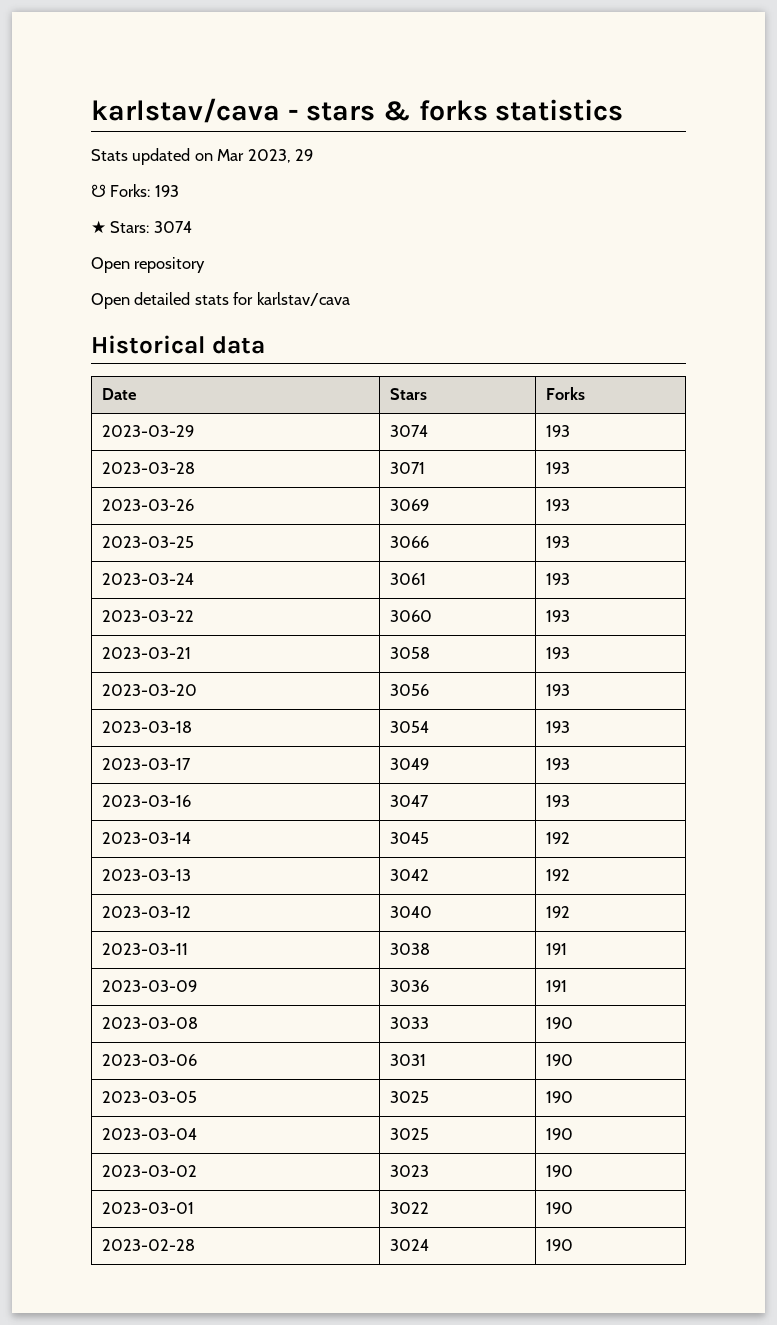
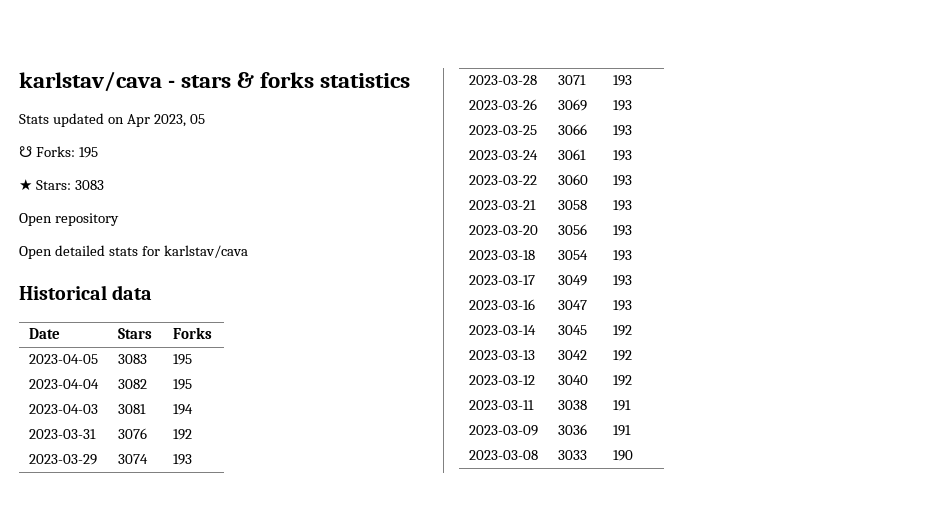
[217,149,314,163] Mar 2023, 29 -> [126,114,205,127] Apr 2023, 05
[154,185,179,197] 193 -> [78,147,98,158] 195
[153,221,192,233] 3074 -> [74,180,104,190] 3083
(585, 393) none -> [28,354,98,364] [117,354,147,364] [172,354,192,365] [28,379,99,389] [117,379,147,389] [172,379,192,390] [28,404,98,414] [117,404,146,414] [172,404,193,415] [28,429,96,439] [117,428,147,439] [172,429,192,440] // 2023-04-05 | 3083 | 195 // 2023-04-04 | 3082 | 195 // 2023-04-03 | 3081 | 194 // 2023-03-31 | 3076 | 192
[101,1054,197,1066] [389,1054,426,1066] [545,1054,573,1066] [101,1091,197,1103] [389,1091,429,1103] [545,1091,573,1103] [101,1128,197,1140] [389,1128,429,1140] [545,1128,573,1140] [101,1165,197,1177] [389,1165,429,1177] [545,1165,573,1177] [101,1202,194,1214] [389,1202,429,1214] [545,1202,573,1214] [101,1239,195,1251] [389,1239,429,1251] [545,1239,573,1251] // 2023-03-06 | 3031 | 190 // 2023-03-05 | 3025 | 190 // 2023-03-04 | 3025 | 190 // 2023-03-02 | 3023 | 190 // 2023-03-01 | 3022 | 190 // 2023-02-28 | 3024 | 190 -> (633, 455) none

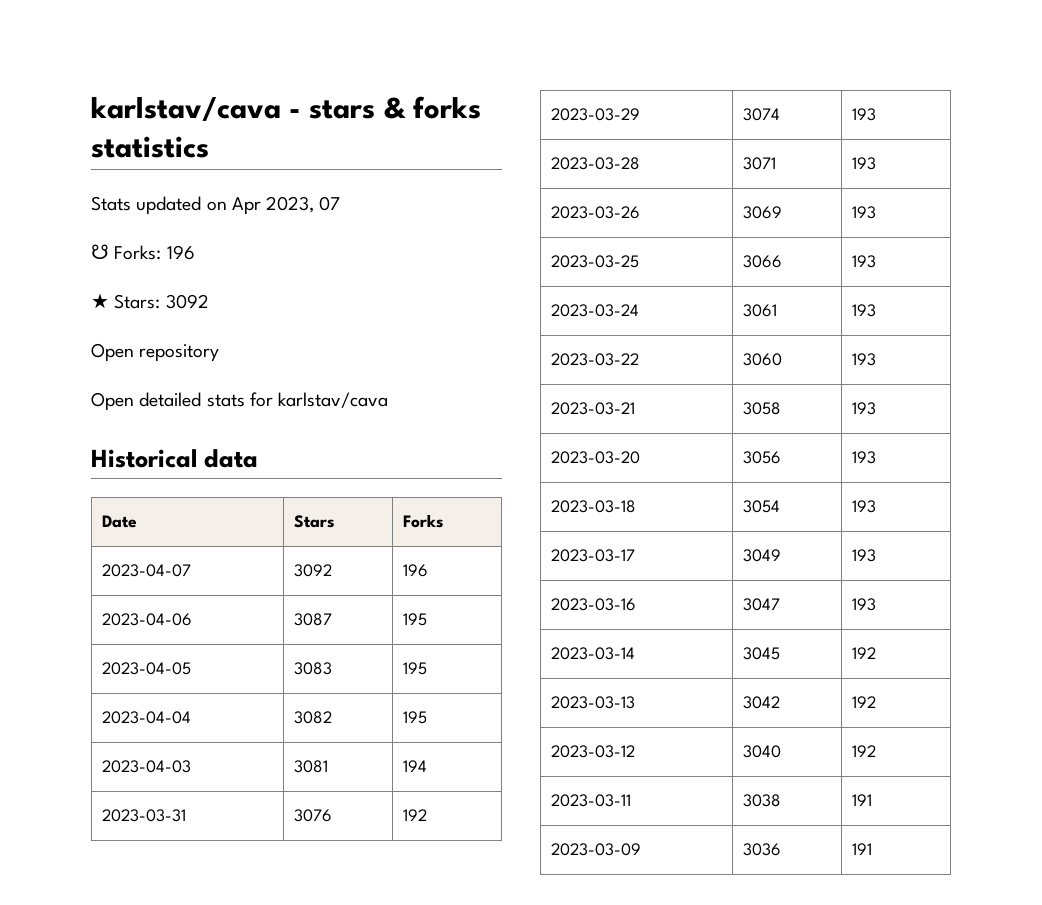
[189,114,205,124] 05 -> [319,196,341,211] 07
[78,147,98,158] 195 -> [166,245,195,260] 196
[74,180,104,190] 3083 -> [165,294,209,309] 3092
(212, 333) none -> [101,564,191,577] [293,564,332,577] [402,564,428,577] [101,613,192,626] [293,613,332,626] [402,613,427,626] // 2023-04-07 | 3092 | 196 // 2023-04-06 | 3087 | 195
[468,450,538,460] [557,450,587,460] [612,450,633,461] // 2023-03-08 | 3033 | 190 -> (872, 849) none

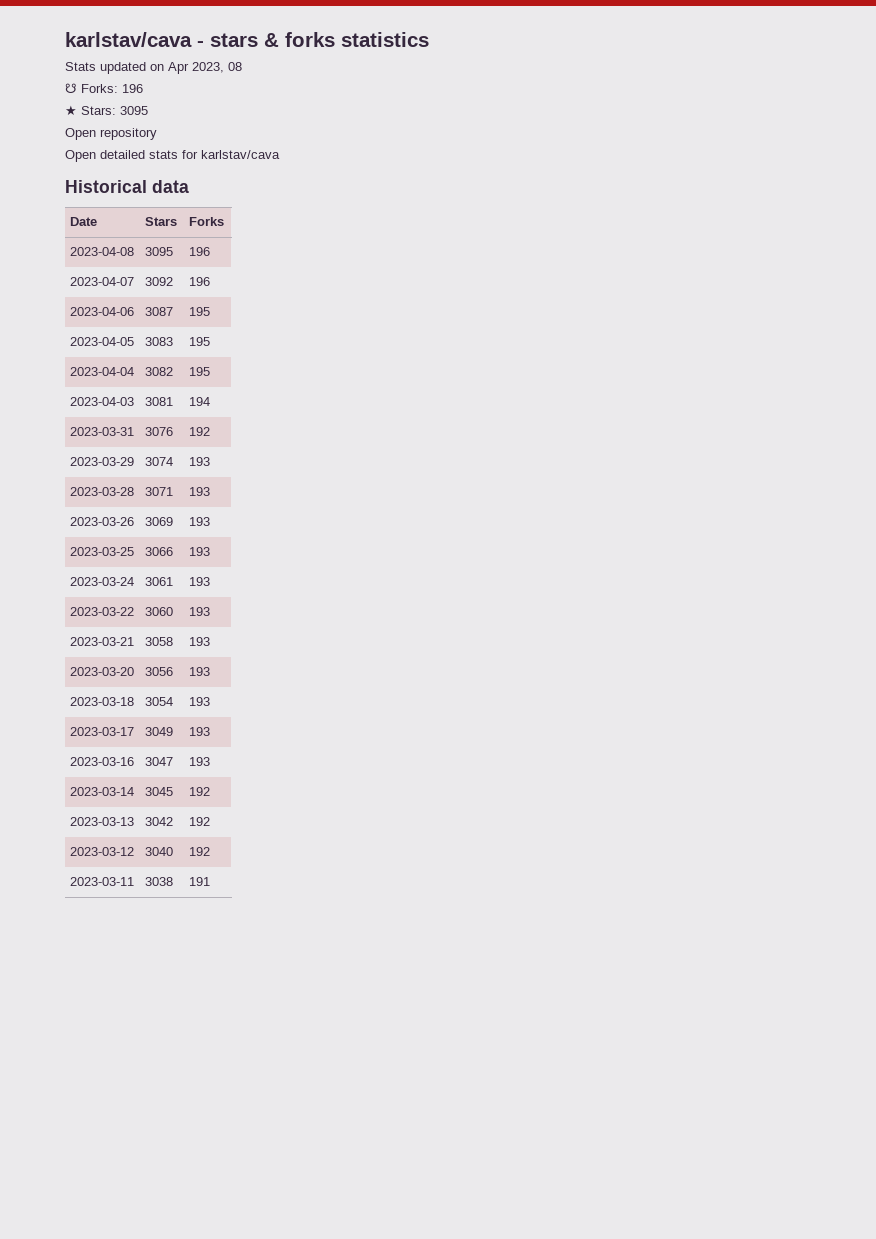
[319,196,341,211] 07 -> [228,62,242,71] 08
[165,294,209,309] 3092 -> [120,106,148,115] 3095
(444, 521) none -> [70,247,135,256] [145,247,174,256] [189,247,211,256] // 2023-04-08 | 3095 | 196
[550,843,641,856] [742,843,781,856] [851,843,872,855] // 2023-03-09 | 3036 | 191 -> (211, 881) none

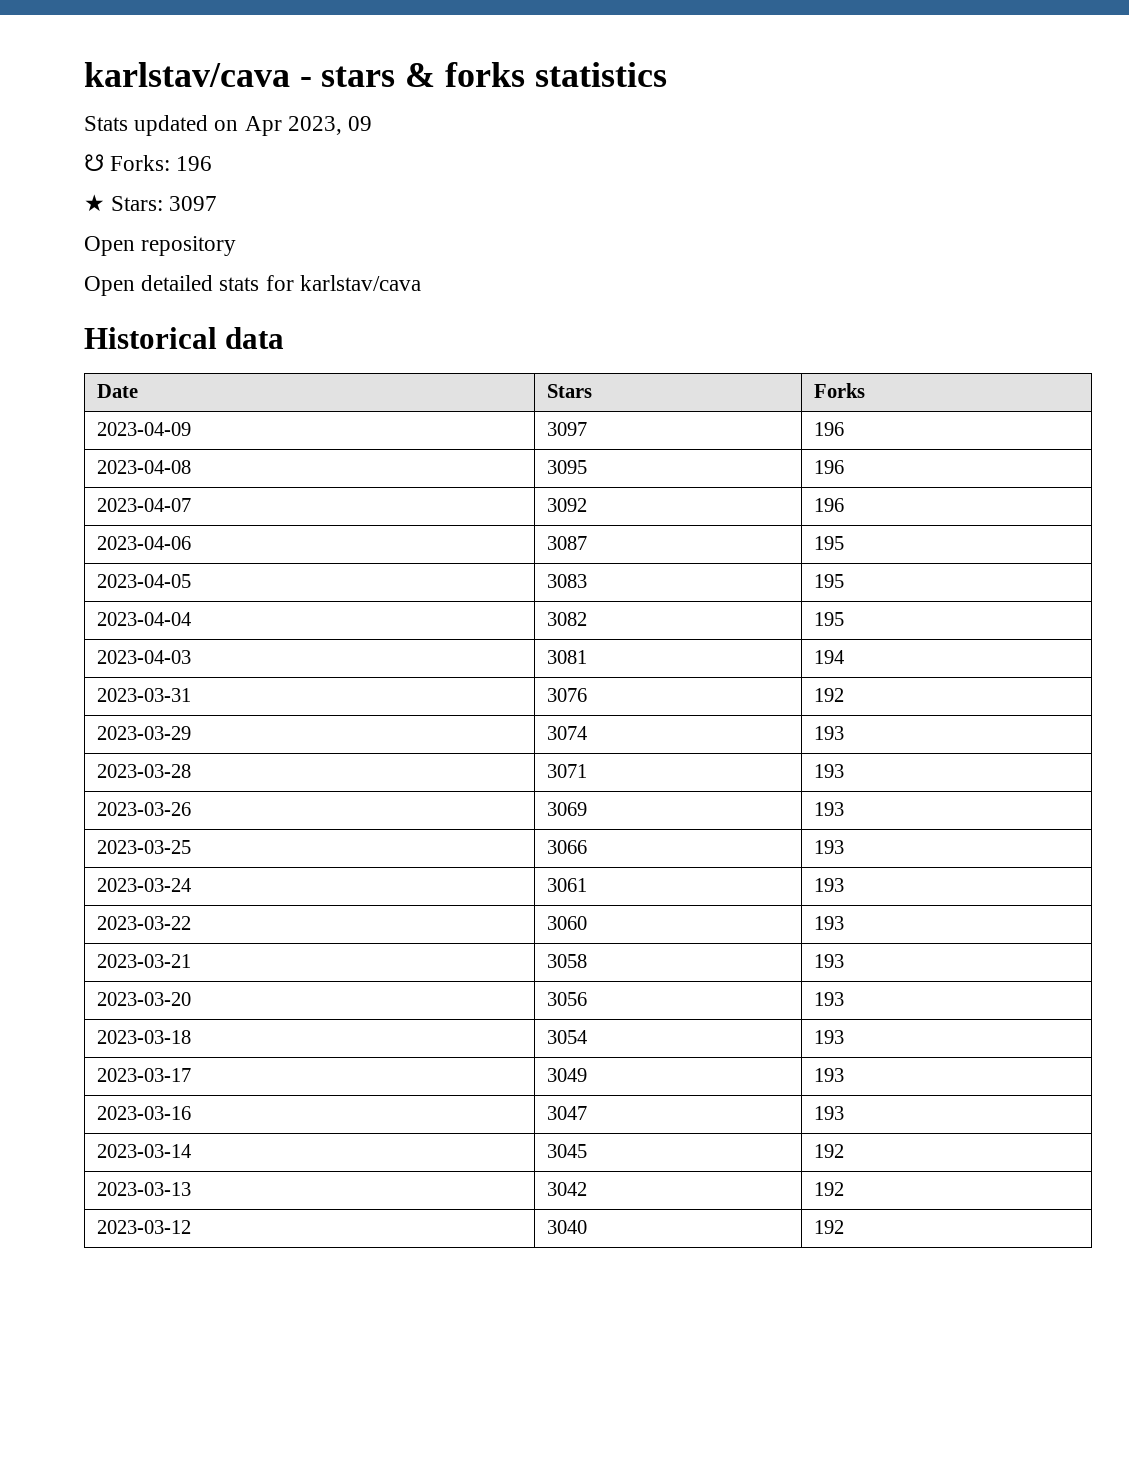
[228,62,242,71] 08 -> [348,116,373,131] 09
[120,106,148,115] 3095 -> [169,196,218,211] 3097
(225, 221) none -> [96,422,191,436] [546,422,587,436] [813,422,844,436] // 2023-04-09 | 3097 | 196
[70,877,135,886] [145,877,174,886] [189,877,211,886] // 2023-03-11 | 3038 | 191 -> (844, 1227) none

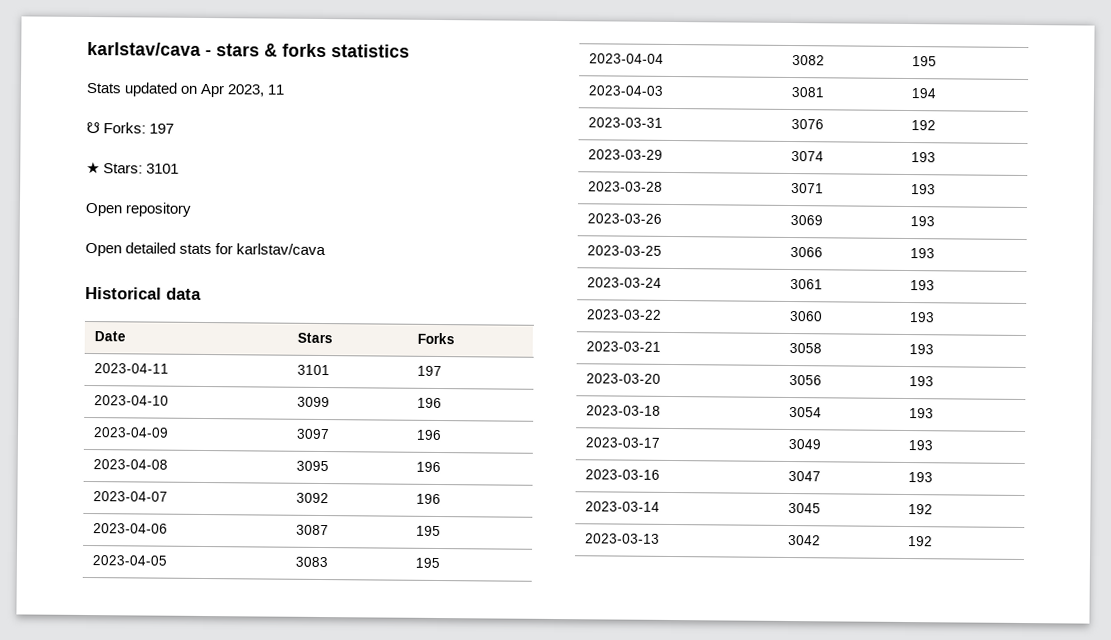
[348,116,373,131] 09 -> [267,84,286,95] 11
[176,156,213,171] 196 -> [149,123,175,134] 197
[169,196,218,211] 3097 -> [146,163,180,174] 3101
(865, 390) none -> [93,363,169,374] [296,364,330,376] [416,365,442,377] [93,395,169,406] [296,396,330,408] [416,397,442,409] // 2023-04-11 | 3101 | 197 // 2023-04-10 | 3099 | 196
[96,1220,191,1234] [546,1220,587,1234] [813,1220,844,1234] // 2023-03-12 | 3040 | 192 -> (933, 541) none

